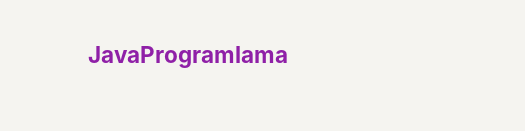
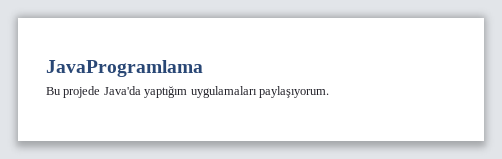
(288, 57) none -> [46,86,329,98] // Bu projede Java'da yaptığım uygulamaları paylaşıyorum.

